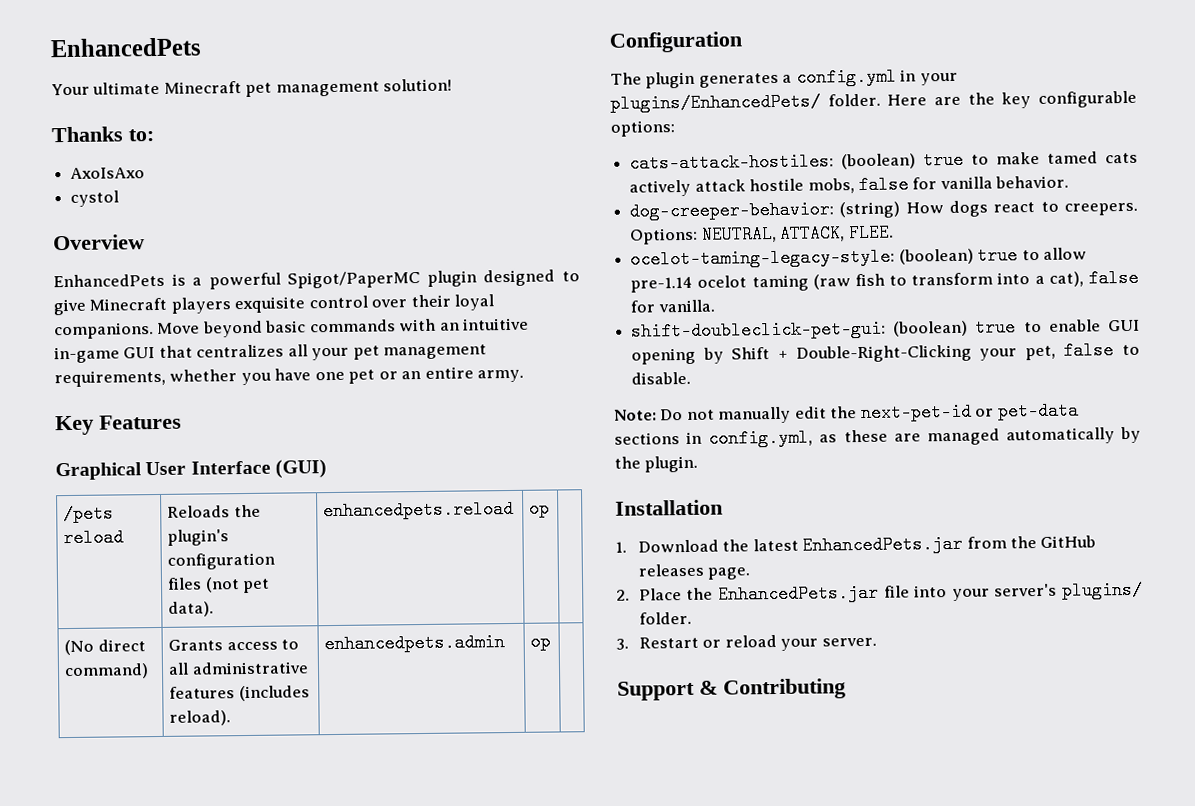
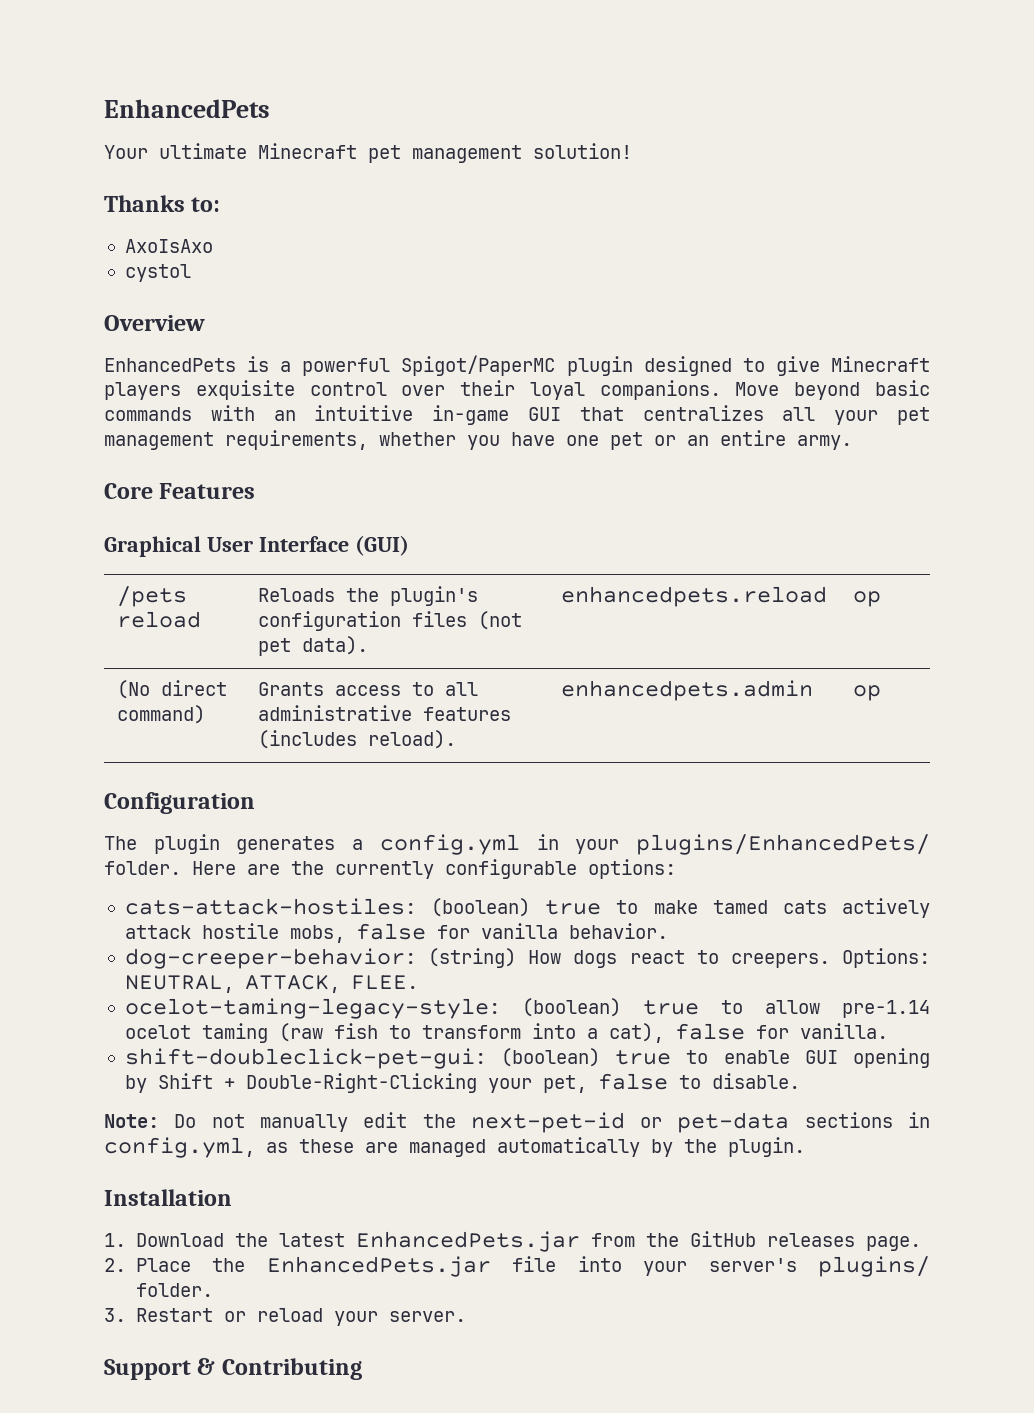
[55,415,94,436] Key -> [104,483,153,499] Core
[1001,92,1032,109] key -> [335,861,434,879] currently

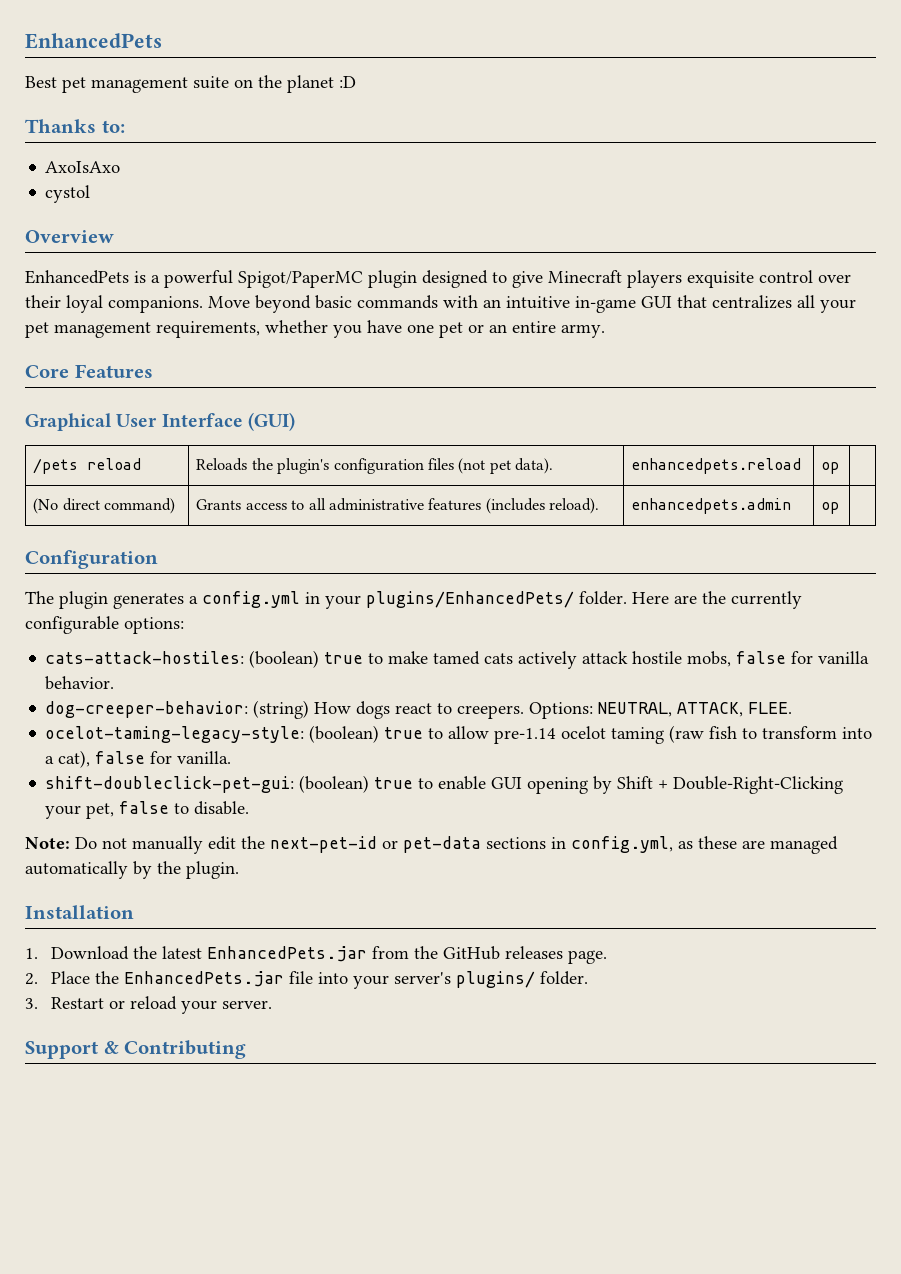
[104,143,632,163] Your ultimate Minecraft pet management solution! -> [25,75,356,93] Best pet management suite on the planet :D

